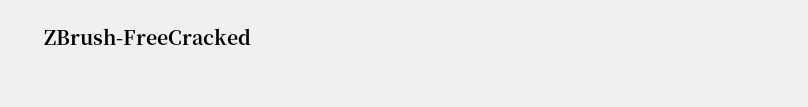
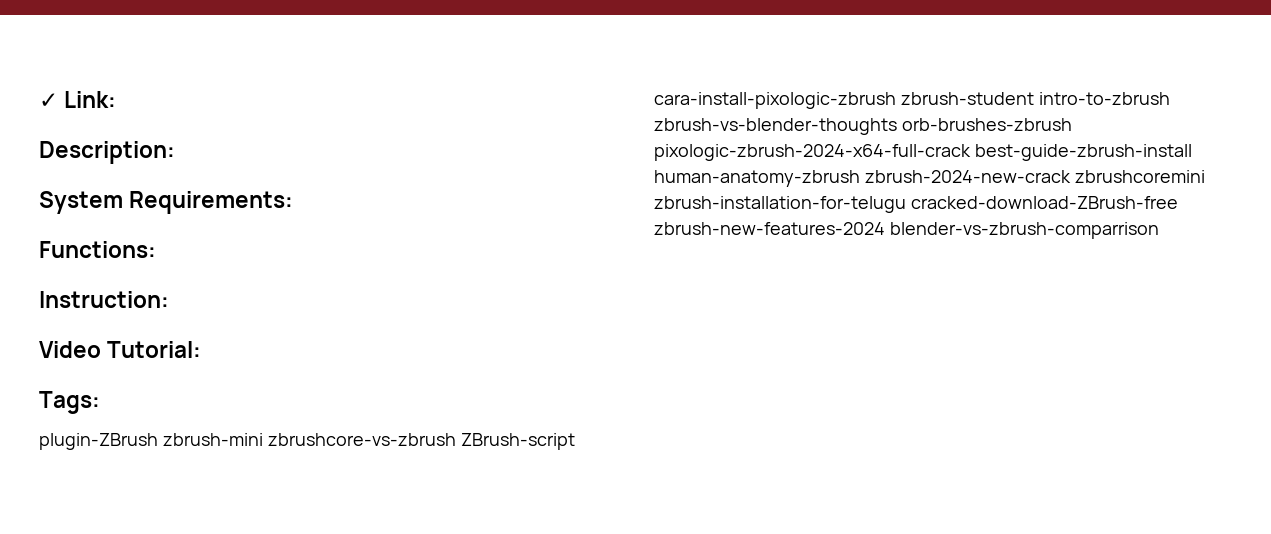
[44,28,251,45] ZBrush-FreeCracked -> [39,91,117,108] [39,141,175,164] [39,191,294,214] [39,241,156,258] [39,291,169,308] [39,341,202,358] [39,391,100,414] [39,433,575,450] [654,92,1170,109] [654,118,1072,135] [654,144,1192,161] [654,170,1205,187] [654,196,1178,213] [654,222,1159,239] ✓ Link: // Description: // System Requirements: // Functions: // Instruction: // Video Tutorial: // Tags: // plugin-ZBrush zbrush-mini zbrushcore-vs-zbrush ZBrush-script cara-install-pixologic-zbrush zbrush-student intro-to-zbrush zbrush-vs-blender-thoughts orb-brushes-zbrush pixologic-zbrush-2024-x64-full-crack best-guide-zbrush-install human-anatomy-zbrush zbrush-2024-new-crack zbrushcoremini zbrush-installation-for-telugu cracked-download-ZBrush-free zbrush-new-features-2024 blender-vs-zbrush-comparrison

